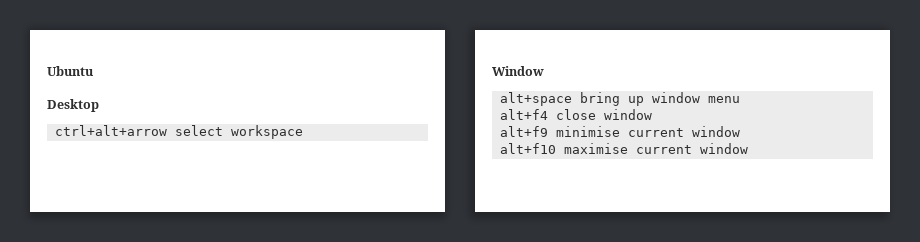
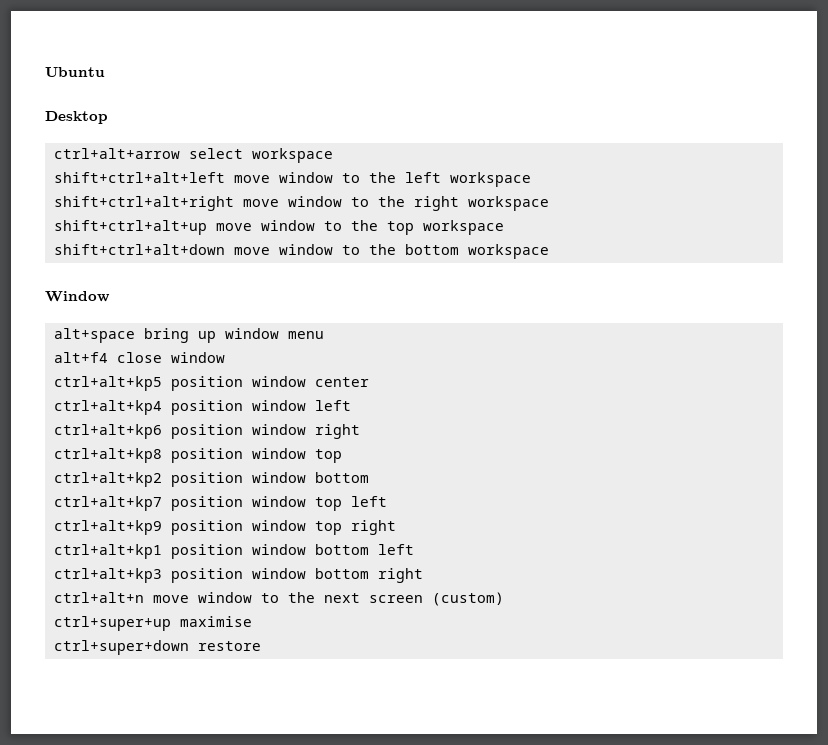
(303, 132) none -> [54,172,531,187] [54,196,549,211] [54,220,504,235] [54,244,549,259] // shift+ctrl+alt+left move window to the left workspace // shift+ctrl+alt+right move window to the right workspace // shift+ctrl+alt+up move window to the top workspace // shift+ctrl+alt+down move window to the bottom workspace
[499,126,740,137] [499,143,556,154] alt+f9 minimise current window // alt+f10 -> [54,376,369,391] [54,400,351,415] [54,424,360,439] [54,448,342,463] [54,472,369,487] [54,496,387,511] [54,520,396,535] [54,544,414,559] [54,568,423,583] [54,592,504,606] [54,616,171,631] ctrl+alt+kp5 position window center // ctrl+alt+kp4 position window left // ctrl+alt+kp6 position window right // ctrl+alt+kp8 position window top // ctrl+alt+kp2 position window bottom // ctrl+alt+kp7 position window top left // ctrl+alt+kp9 position window top right // ctrl+alt+kp1 position window bottom left // ctrl+alt+kp3 position window bottom right // ctrl+alt+n move window to the next screen (custom) // ctrl+super+up
[635,143,748,154] current window -> [54,640,261,655] // ctrl+super+down restore

